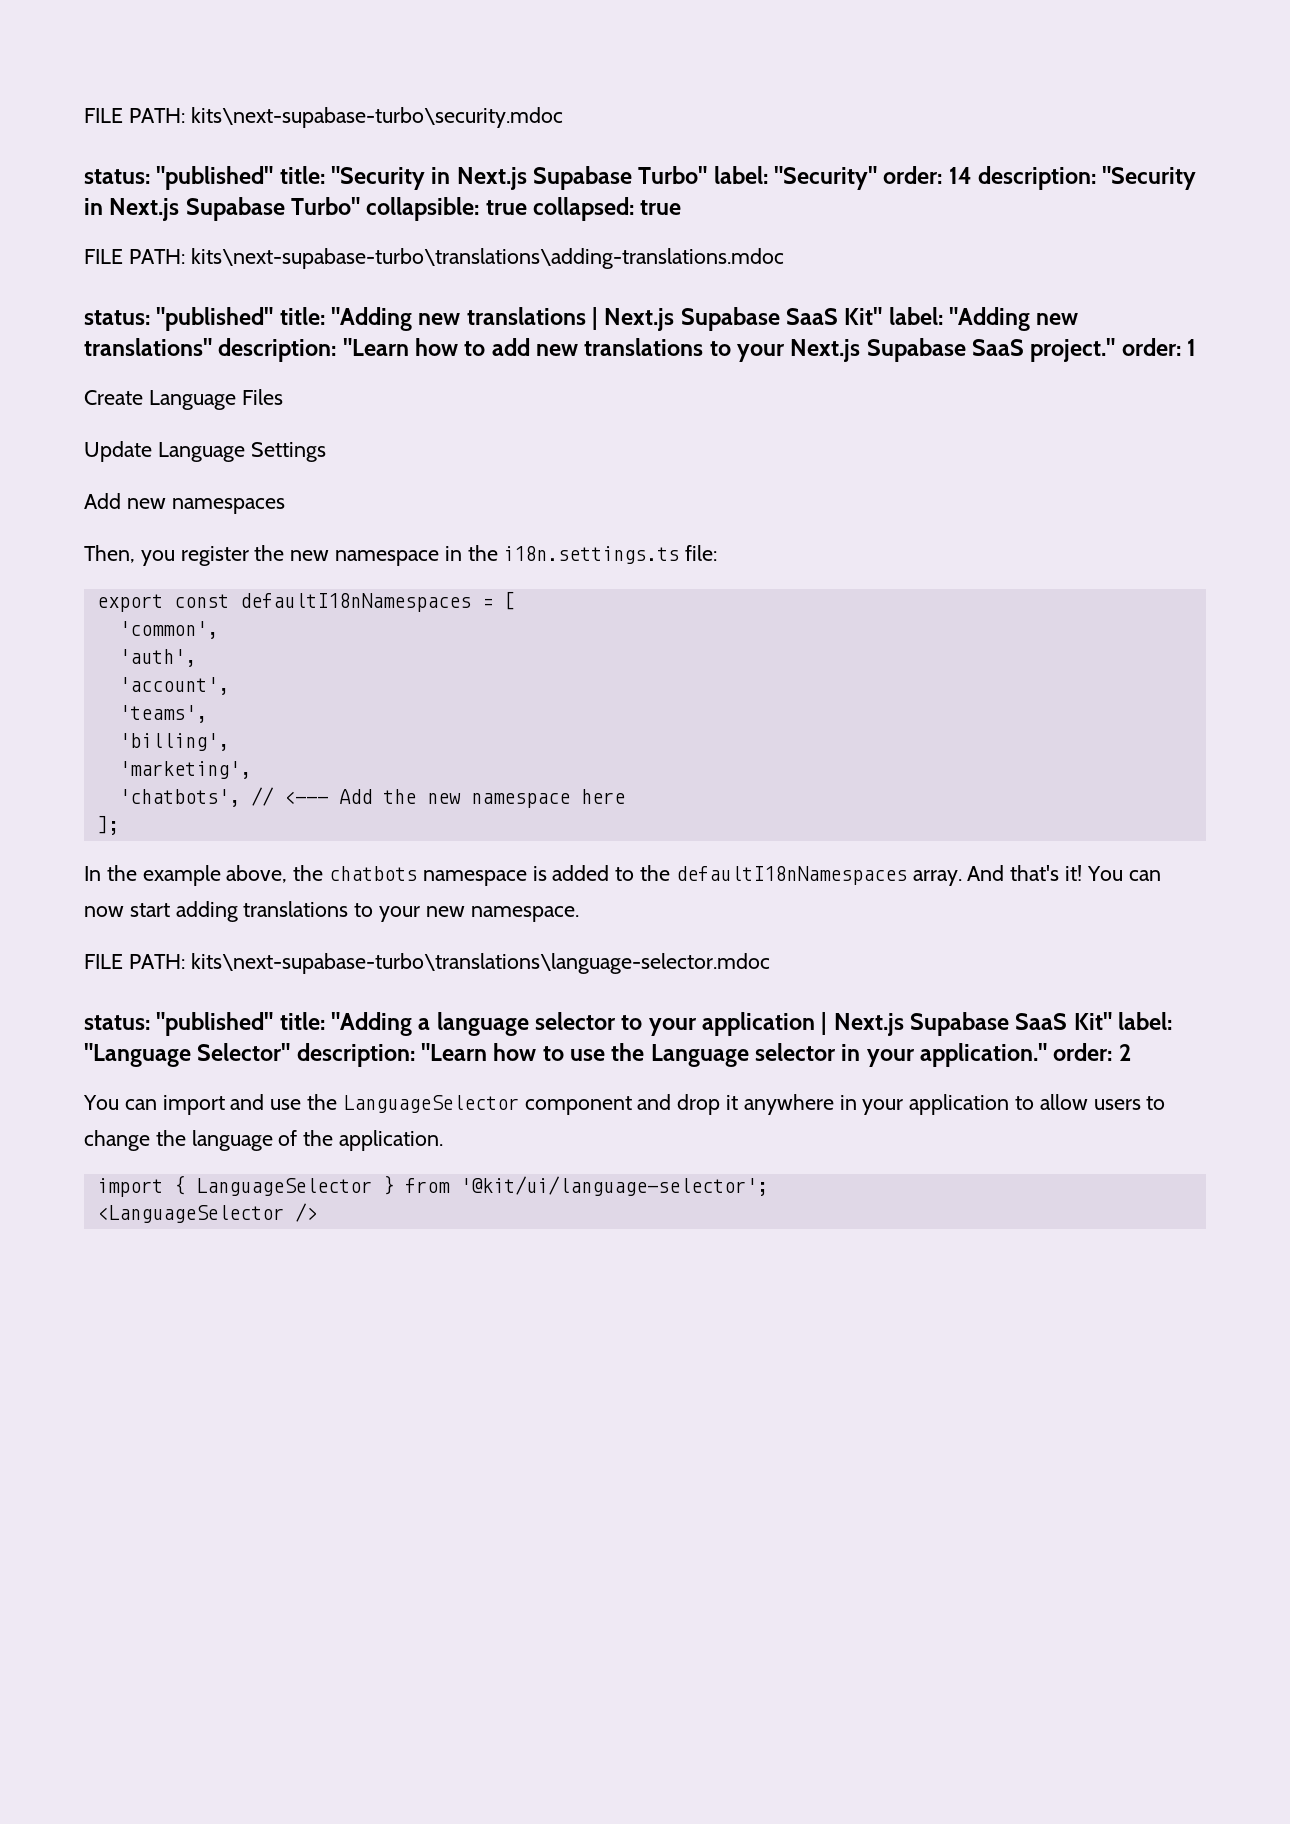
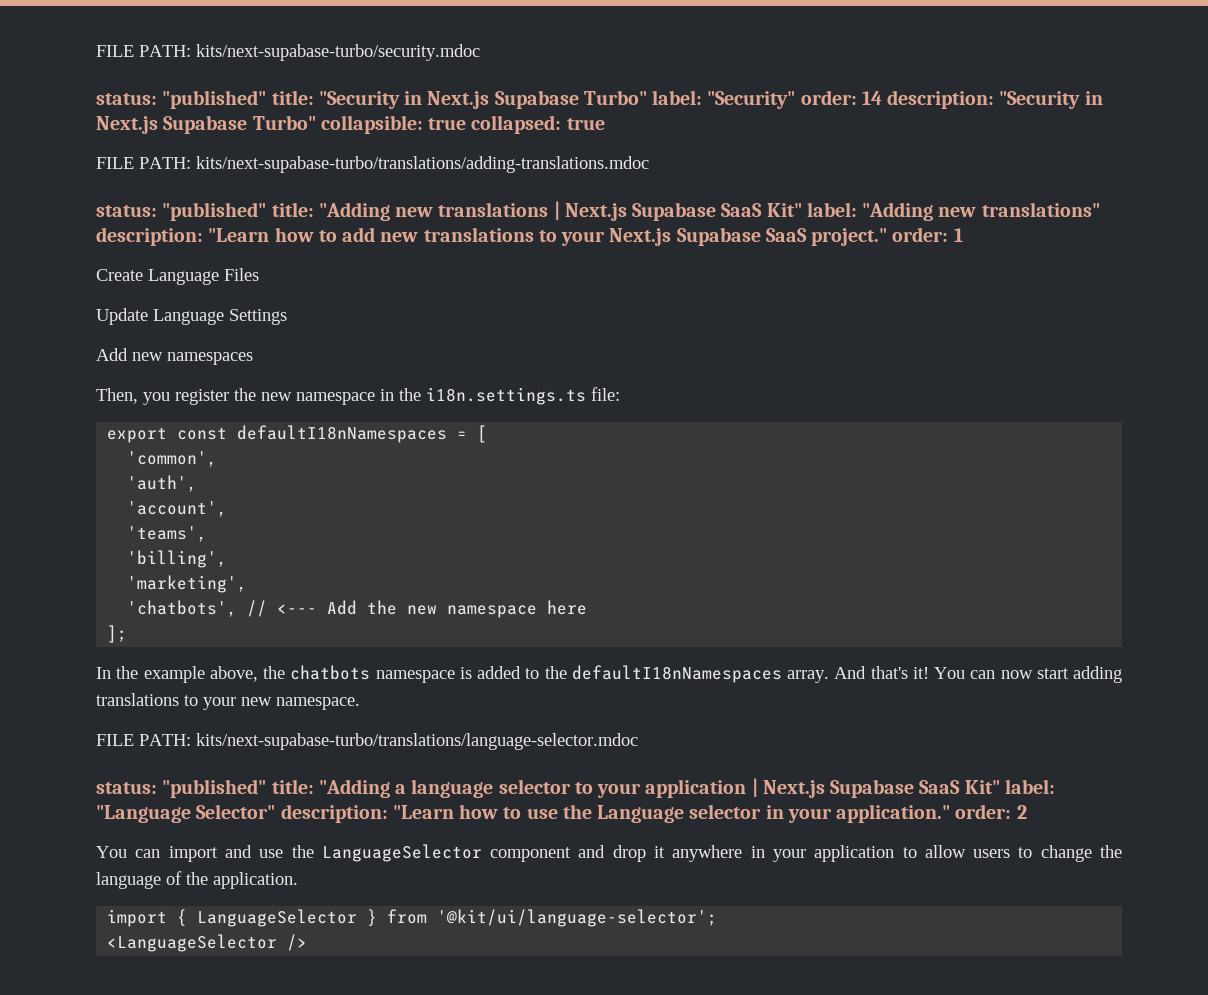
[84,107,563,128] FILE PATH: kits\next-supabase-turbo\security.mdoc -> [96,44,480,61] FILE PATH: kits/next-supabase-turbo/security.mdoc
[190,248,784,269] kits\next-supabase-turbo\translations\adding-translations.mdoc -> [196,156,649,173] kits/next-supabase-turbo/translations/adding-translations.mdoc
[190,953,770,974] kits\next-supabase-turbo\translations\language-selector.mdoc -> [196,733,638,750] kits/next-supabase-turbo/translations/language-selector.mdoc

